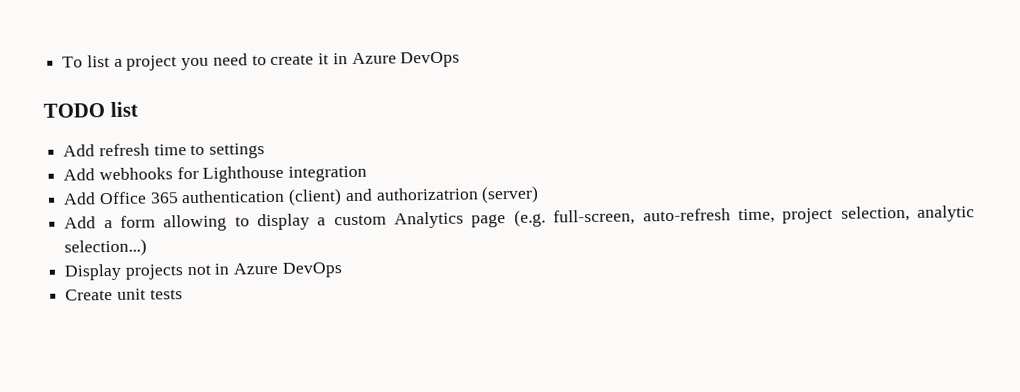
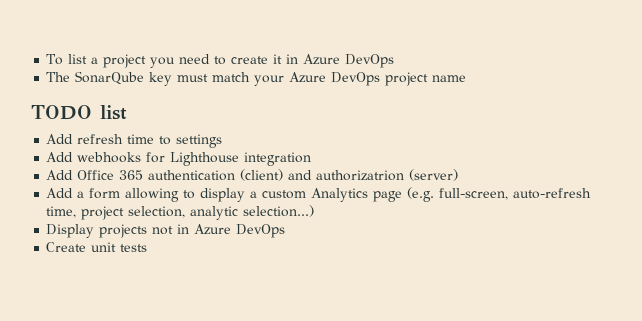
(461, 59) none -> [46,71,467,86] // The SonarQube key must match your Azure DevOps project name

